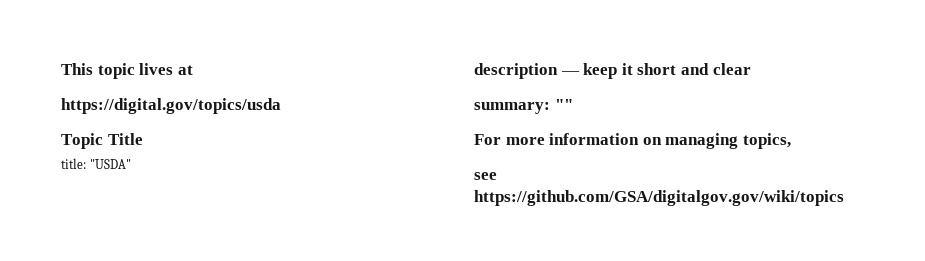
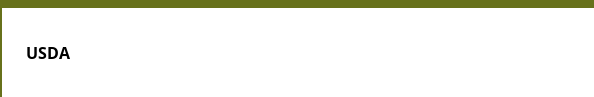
[61,63,193,79] [61,98,281,114] [61,133,143,149] [61,158,131,169] [474,63,751,79] [474,99,573,114] [474,133,791,149] [474,172,497,180] [474,190,844,206] This topic lives at // https://digital.gov/topics/usda // Topic Title // title: "USDA" // description — keep it short and clear // summary: "" // For more information on managing topics, // see https://github.com/GSA/digitalgov.gov/wiki/topics -> [26,47,71,59] USDA

